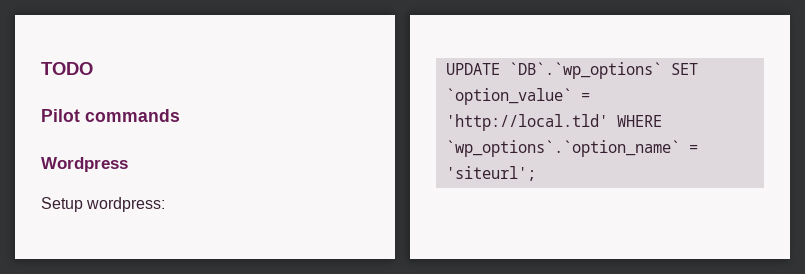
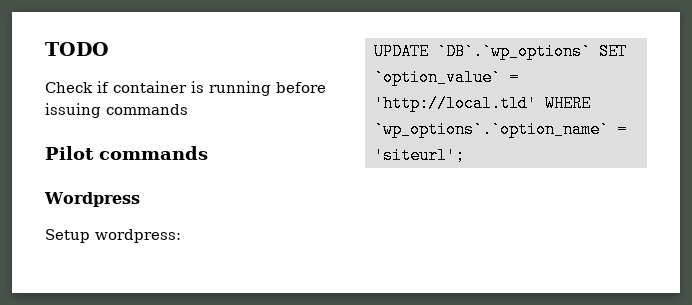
(93, 68) none -> [45,81,326,96] [45,103,188,118] // Check if container is running before issuing commands

